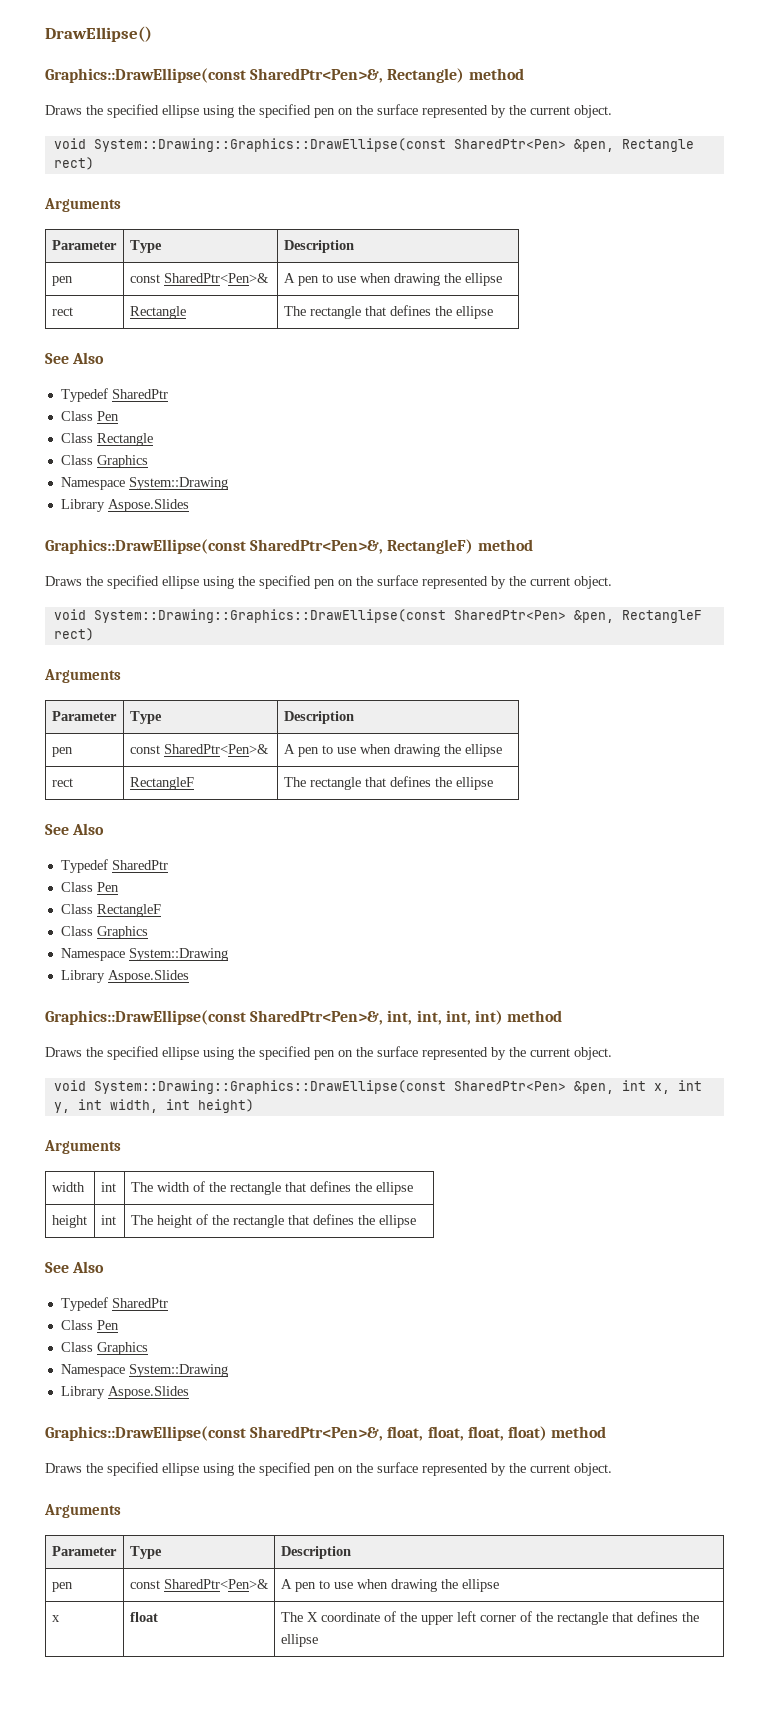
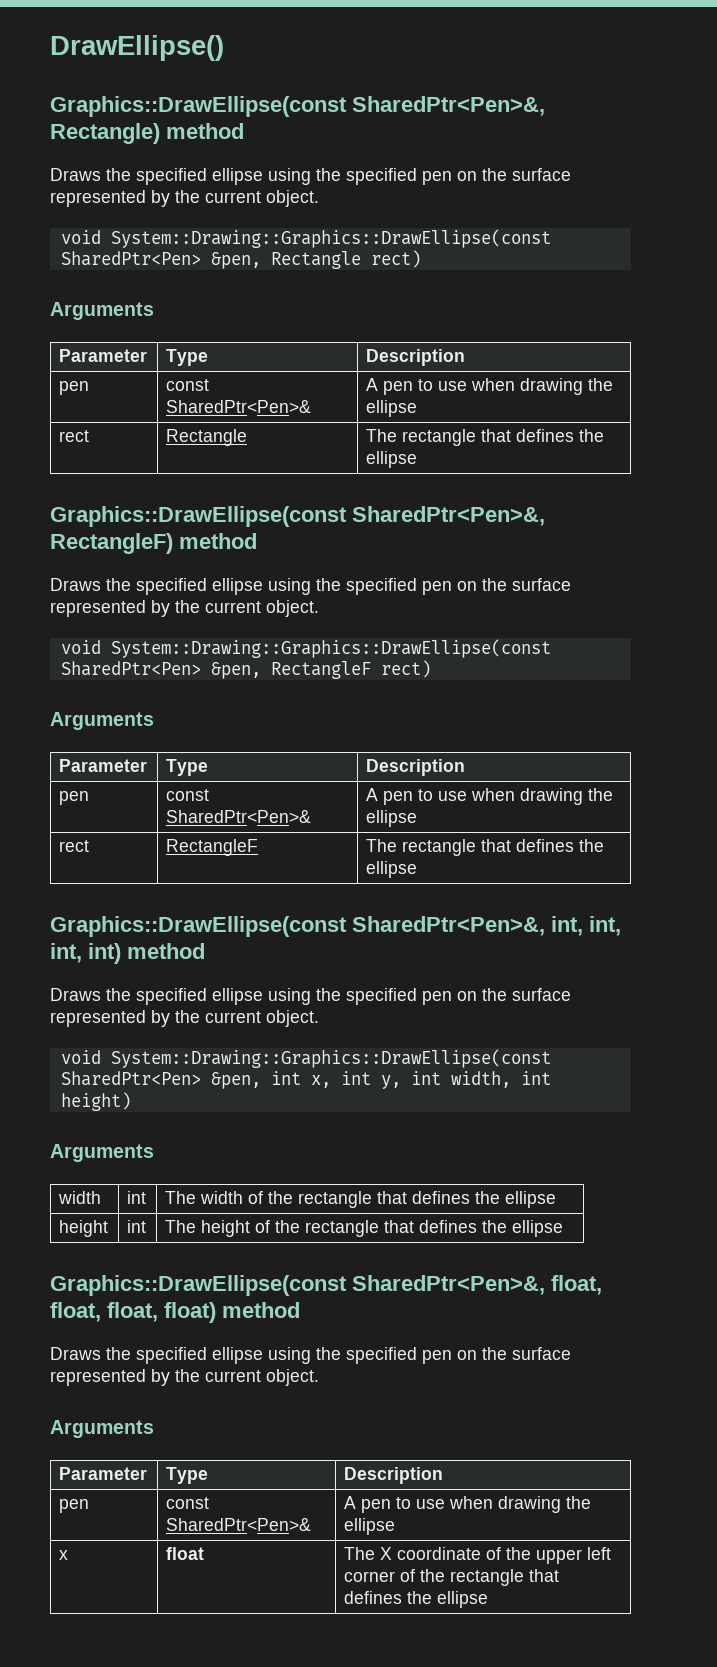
[45,352,105,364] [60,388,168,402] [60,411,119,421] [60,433,153,446] [60,455,148,468] [60,477,228,490] [60,499,189,512] // See Also // Typedef SharedPtr // Class Pen // Class Rectangle // Class Graphics // Namespace System::Drawing // Library Aspose.Slides -> (418, 459) none
[45,823,105,835] [60,859,168,873] [60,882,119,892] [60,904,161,917] [60,926,148,939] [60,948,228,961] [60,970,189,983] // See Also // Typedef SharedPtr // Class Pen // Class RectangleF // Class Graphics // Namespace System::Drawing // Library Aspose.Slides -> (418, 869) none
[45,1261,105,1273] [60,1297,168,1311] [60,1320,119,1330] [60,1342,148,1355] [60,1364,228,1377] [60,1386,189,1399] // See Also // Typedef SharedPtr // Class Pen // Class Graphics // Namespace System::Drawing // Library Aspose.Slides -> (564, 1228) none

